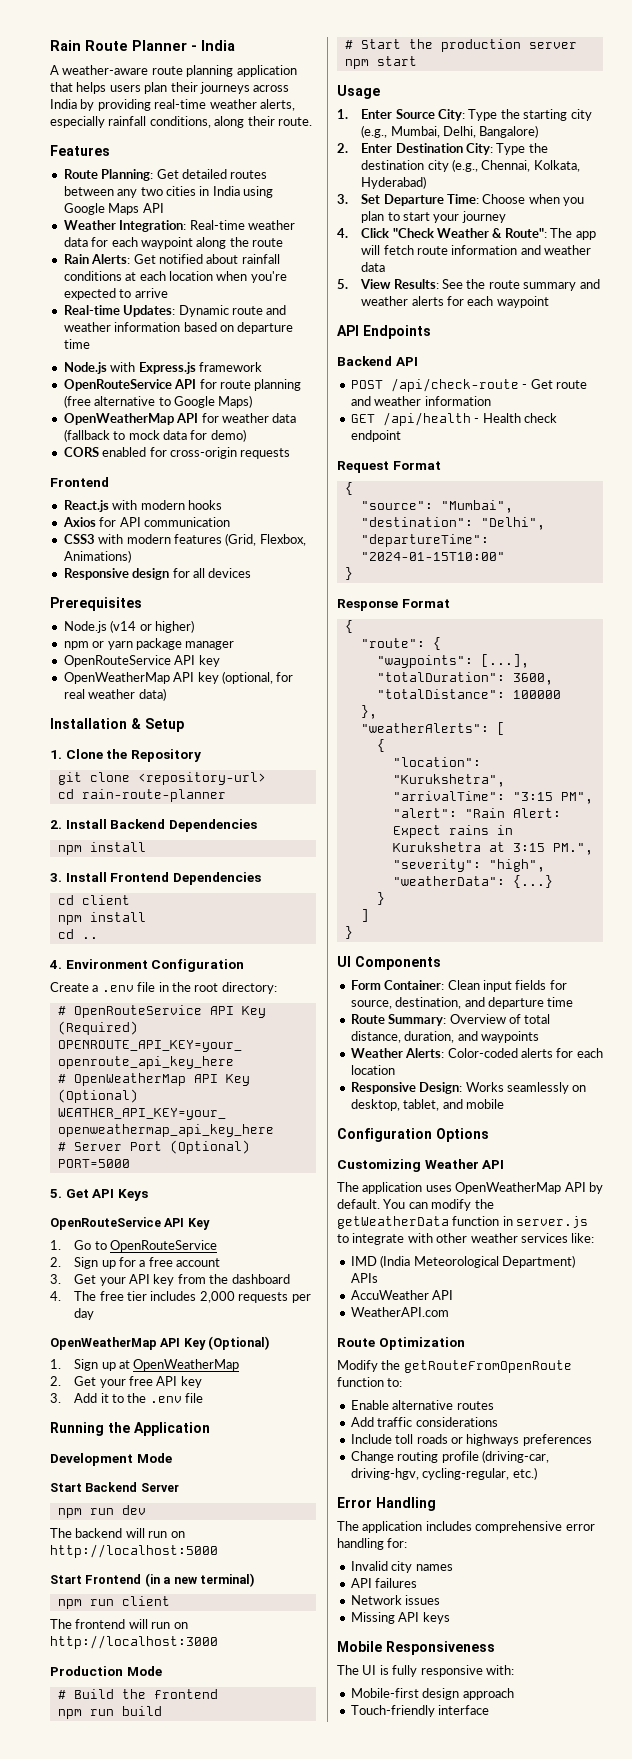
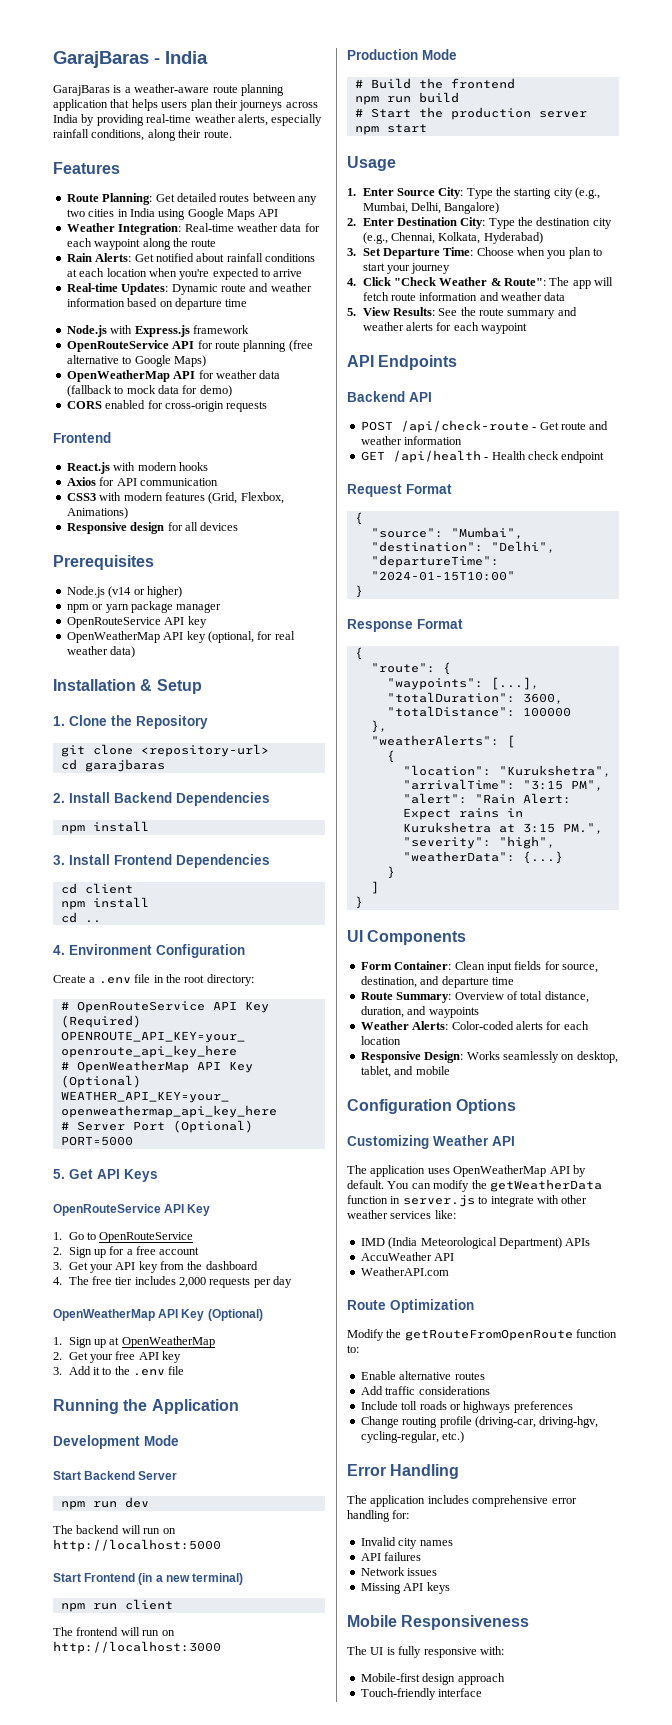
[50,40,187,51] Rain Route Planner -> [53,51,149,68] GarajBaras
[50,65,59,75] A -> [53,85,131,96] GarajBaras is a
[81,789,226,802] rain-route-planner -> [84,759,165,772] garajbaras

